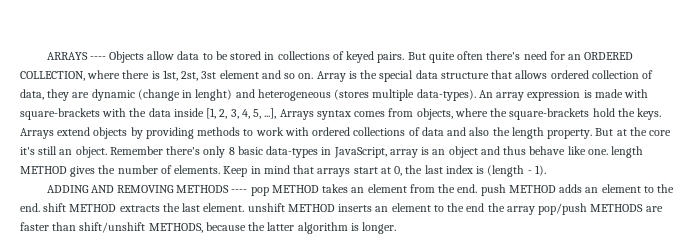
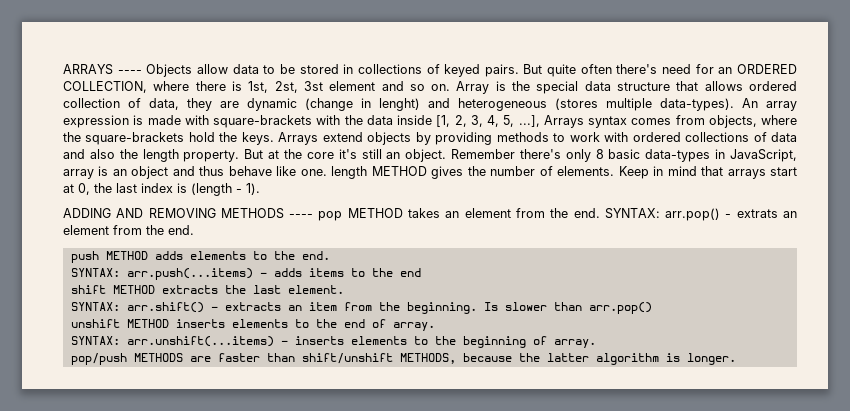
(478, 188) none -> [604,208,797,221] [63,225,194,235] SYNTAX: arr.pop() - extrats an element from the end. //
[585,184,641,193] an element -> [189,251,246,260] elements
(40, 207) none -> [70,268,421,280] // SYNTAX: arr.push(...items) - adds items to the end //
(245, 207) none -> [70,302,652,314] // SYNTAX: arr.shift() - extracts an item from the beginning. Is slower than arr.pop() //
[375,203,535,215] an element to the end the array -> [231,319,435,331] [70,336,596,348] elements to the end of array. // SYNTAX: arr.unshift(...items) - inserts elements to the beginning of array. //

